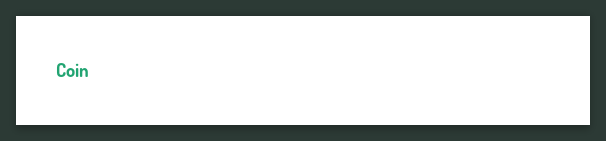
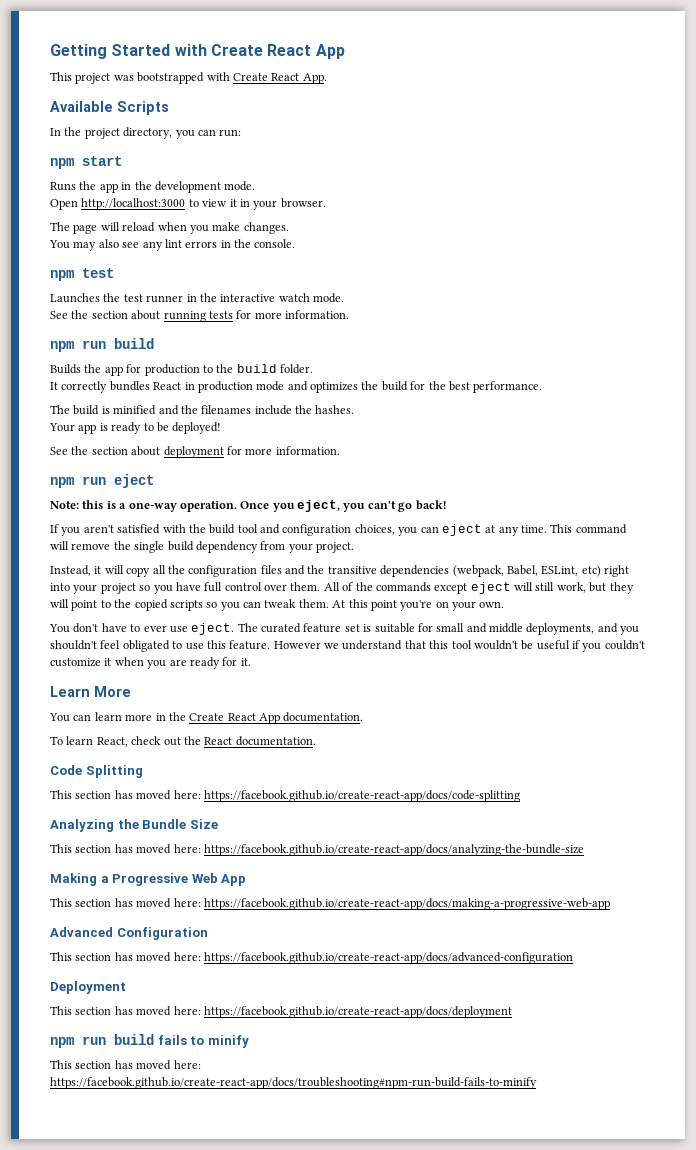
[56,63,89,77] Coin -> [50,44,345,59] [50,72,327,84] [50,101,169,115] [50,127,242,139] [50,156,122,169] [50,181,256,193] [50,198,326,210] [50,222,289,234] [49,239,296,251] [50,268,114,281] [50,293,344,303] [50,310,349,322] [50,338,154,352] [50,364,313,376] [50,381,543,393] [50,405,355,415] [49,422,222,434] [50,446,340,458] [50,474,154,488] [50,500,446,512] [50,524,627,536] [50,541,354,553] [50,565,629,577] [50,582,634,594] [50,599,505,611] [49,623,640,635] [50,640,645,652] [50,657,251,669] [50,686,131,697] [49,712,364,724] [50,736,316,747] [50,765,143,778] [50,790,520,802] [50,819,218,832] [50,844,584,856] [50,873,247,886] [50,898,610,910] [50,927,208,940] [50,952,573,964] [50,981,126,994] [50,1006,512,1018] [50,1034,249,1048] [50,1060,201,1070] [50,1077,537,1089] Getting Started with Create React App // This project was bootstrapped with Create React App. // Available Scripts // In the project directory, you can run: // npm start // Runs the app in the development mode. // Open http://localhost:3000 to view it in your browser. // The page will reload when you make changes. // You may also see any lint errors in the console. // npm test // Launches the test runner in the interactive watch mode. // See the section about running tests for more information. // npm run build // Builds the app for production to the build folder. // It correctly bundles React in production mode and optimizes the build for the best performance. // The build is minified and the filenames include the hashes. // Your app is ready to be deployed! // See the section about deployment for more information. // npm run eject // Note: this is a one-way operation. Once you eject, you can't go back! // If you aren't satisfied with the build tool and configuration choices, you can eject at any time. This command will remove the single build dependency from your project. // Instead, it will copy all the configuration files and the transitive dependencies (webpack, Babel, ESLint, etc) right into your project so you have full control over them. All of the commands except eject will still work, but they will point to the copied scripts so you can tweak them. At this point you're on your own. // You don't have to ever use eject. The curated feature set is suitable for small and middle deployments, and you shouldn't feel obligated to use this feature. However we understand that this tool wouldn't be useful if you couldn't customize it when you are ready for it. // Learn More // You can learn more in the Create React App documentation. // To learn React, check out the React documentation. // Code Splitting // This section has moved here: https://facebook.github.io/create-react-app/docs/code-splitting // Analyzing the Bundle Size // This section has moved here: https://facebook.github.io/create-react-app/docs/analyzing-the-bundle-size // Making a Progressive Web App // This section has moved here: https://facebook.github.io/create-react-app/docs/making-a-progressive-web-app // Advanced Configuration // This section has moved here: https://facebook.github.io/create-react-app/docs/advanced-configuration // Deployment // This section has moved here: https://facebook.github.io/create-react-app/docs/deployment // npm run build fails to minify // This section has moved here: https://facebook.github.io/create-react-app/docs/troubleshooting#npm-run-build-fails-to-minify

